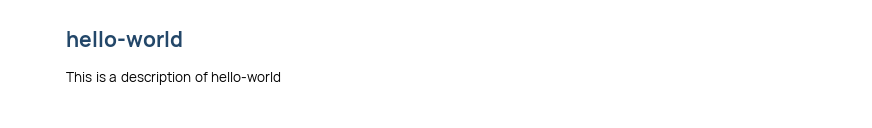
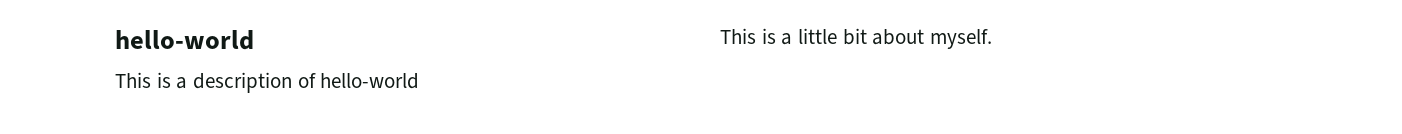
(282, 77) none -> [720,28,993,49] // This is a little bit about myself.

